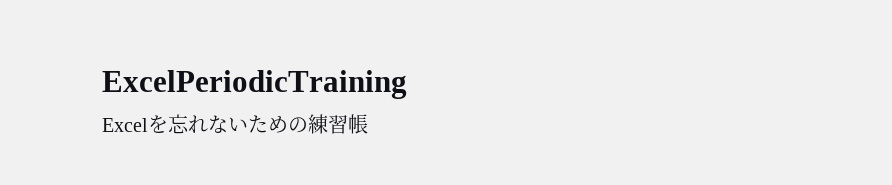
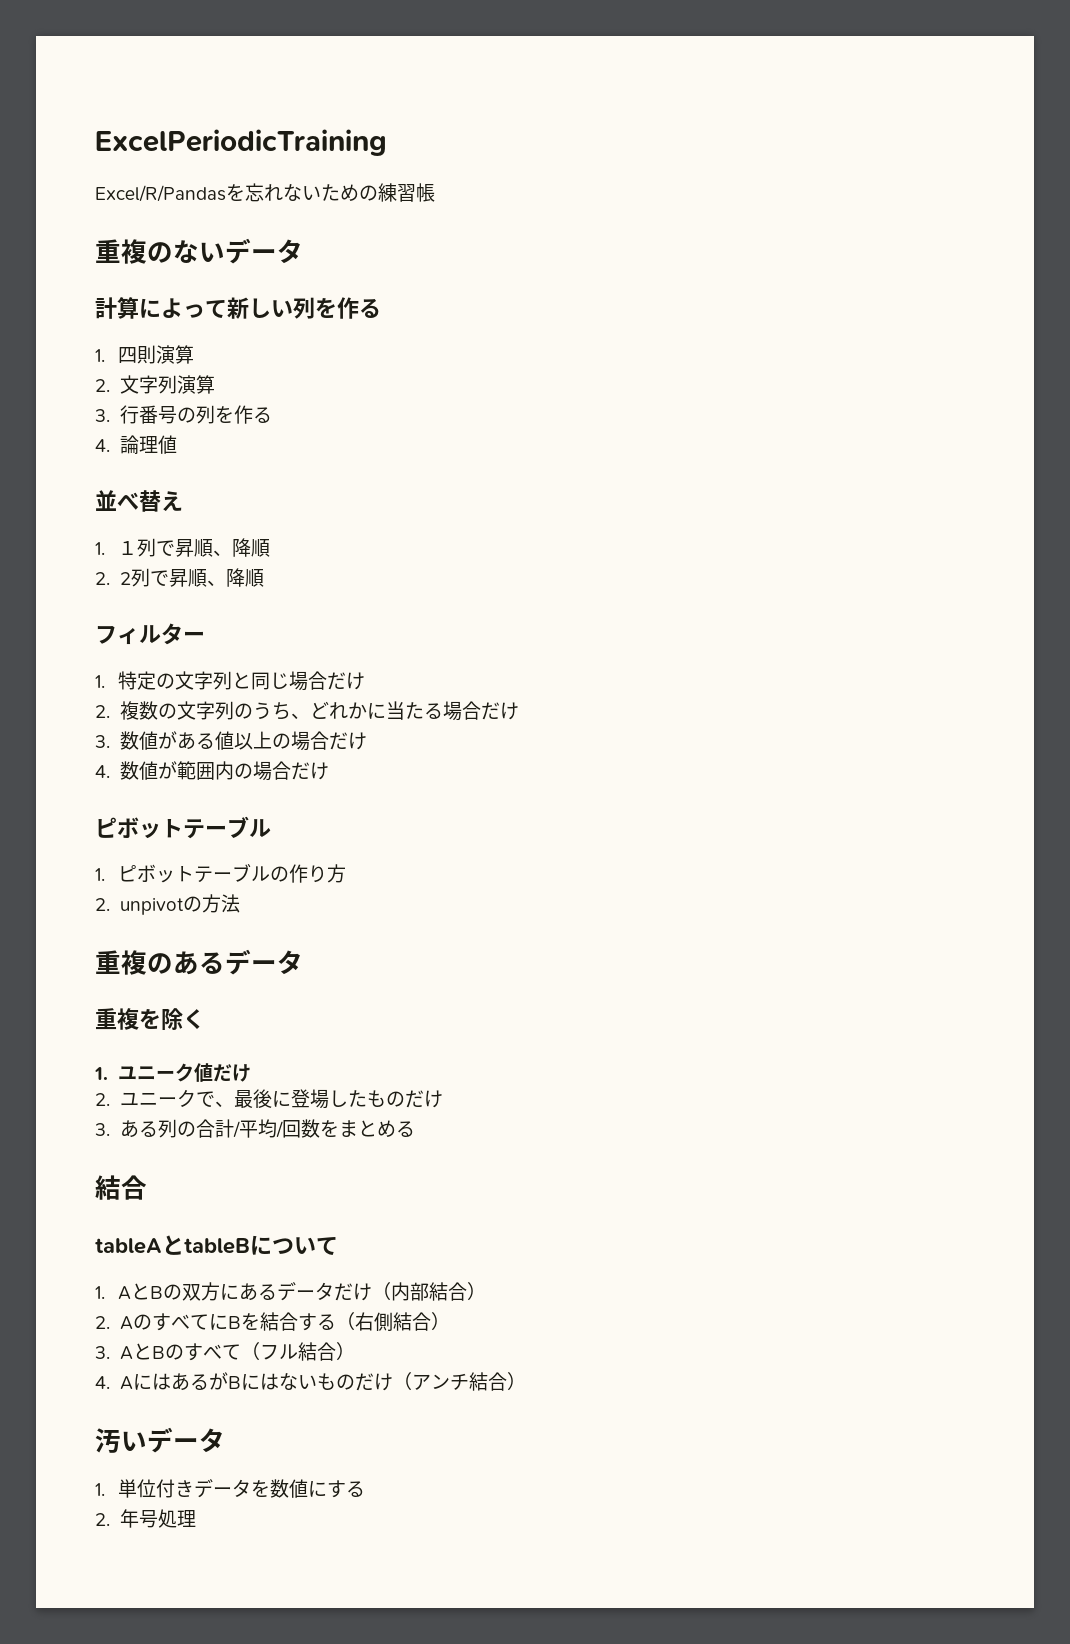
[102,118,148,132] Excel -> [95,185,226,202] Excel/R/Pandas
(368, 124) none -> [95,238,303,264] [95,297,381,319] [95,345,195,364] [95,375,215,394] [95,405,272,424] [95,435,177,454] [95,490,183,512] [95,538,271,557] [95,568,264,587] [95,623,205,645] [95,671,366,691] [95,701,519,721] [95,731,367,751] [95,761,329,781] [95,816,271,839] [95,863,347,883] [95,894,240,915] [95,949,303,975] [95,1008,205,1030] [94,1063,252,1082] [95,1089,443,1109] [95,1119,415,1138] [95,1175,147,1200] [95,1235,338,1255] [95,1282,487,1301] [95,1312,450,1331] [95,1342,355,1361] [95,1372,526,1391] [95,1427,225,1453] [95,1479,366,1498] [95,1509,196,1528] // 重複のないデータ // 計算によって新しい列を作る // 1.四則演算 // 2.文字列演算 // 3.行番号の列を作る // 4.論理値 // 並べ替え // 1.１列で昇順、降順 // 2. 2列で昇順、降順 // フィルター // 1.特定の文字列と同じ場合だけ // 2.複数の文字列のうち、どれかに当たる場合だけ // 3.数値がある値以上の場合だけ // 4.数値が範囲内の場合だけ // ピボットテーブル // 1.ピボットテーブルの作り方 // 2. unpivotの方法 // 重複のあるデータ // 重複を除く // 1.ユニーク値だけ // 2.ユニークで、最後に登場したものだけ // 3.ある列の合計/平均/回数をまとめる // 結合 // tableAとtableBについて // 1. AとBの双方にあるデータだけ（内部結合） // 2. AのすべてにBを結合する（右側結合） // 3. AとBのすべて（フル結合） // 4. AにはあるがBにはないものだけ（アンチ結合） // 汚いデータ // 1.単位付きデータを数値にする // 2.年号処理

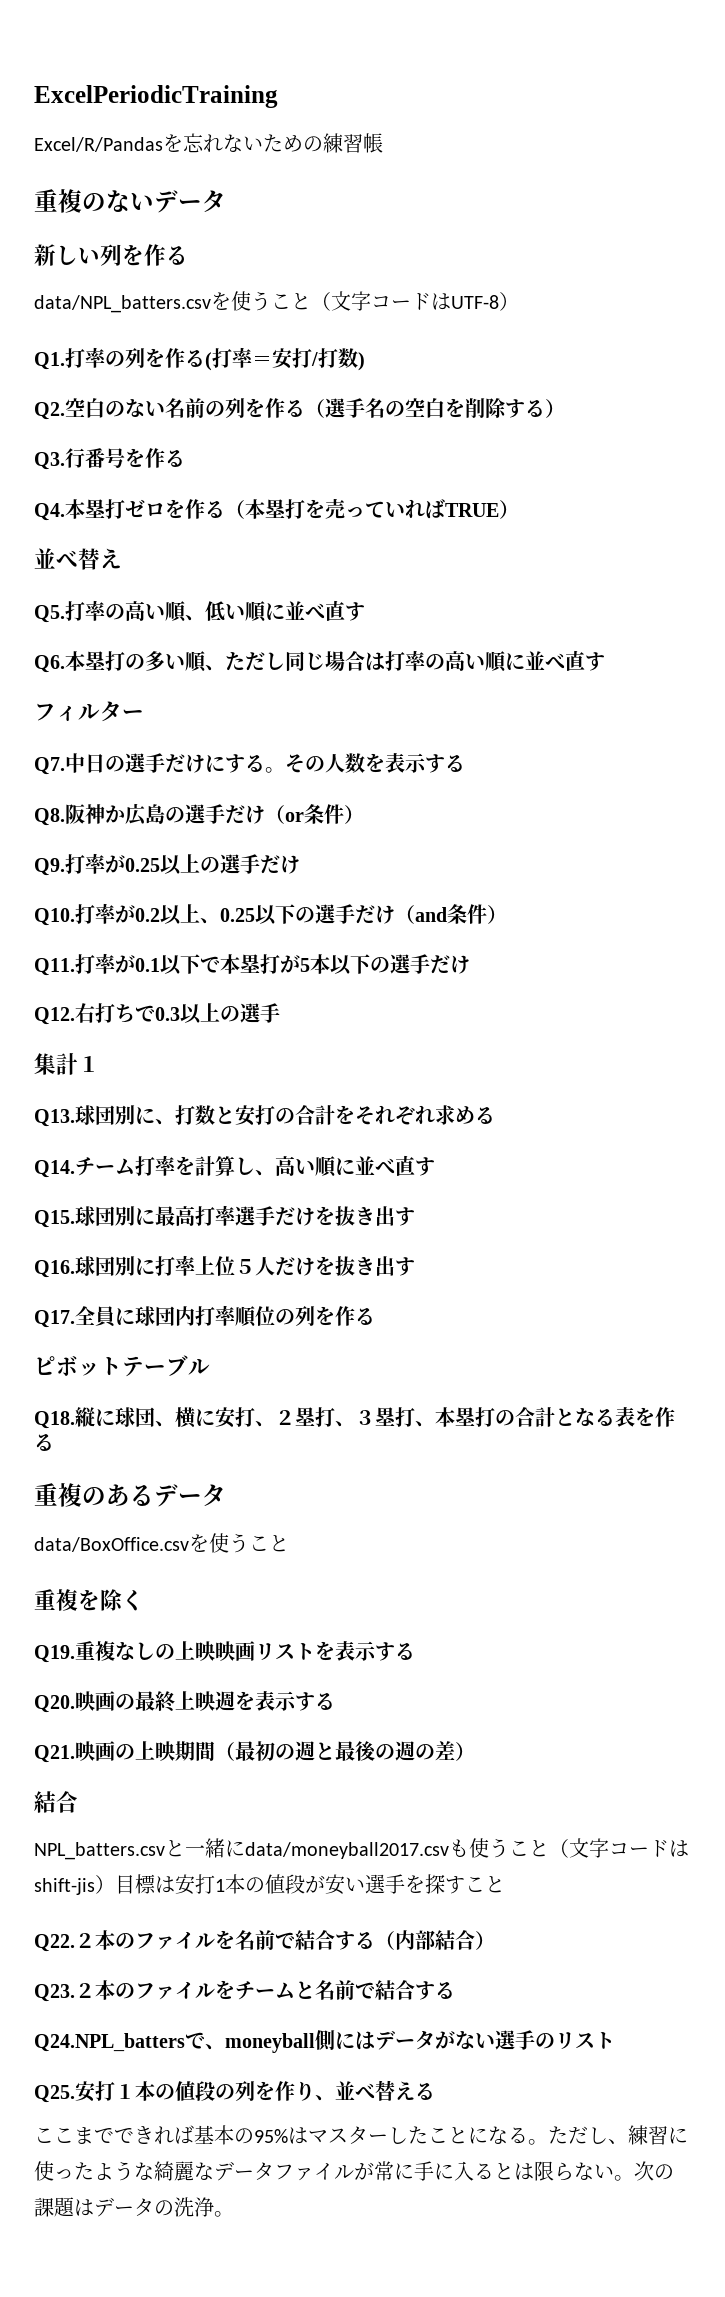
[95,297,227,319] 計算によって -> (226, 201) none
[95,345,195,364] [95,375,215,394] [95,405,272,424] [95,435,177,454] [95,490,183,512] [95,538,271,557] [95,568,264,587] [95,623,205,645] [95,671,366,691] [95,701,519,721] [95,731,367,751] [95,761,329,781] [95,816,271,839] [95,863,347,883] [95,894,240,915] 1.四則演算 // 2.文字列演算 // 3.行番号の列を作る // 4.論理値 // 並べ替え // 1.１列で昇順、降順 // 2. 2列で昇順、降順 // フィルター // 1.特定の文字列と同じ場合だけ // 2.複数の文字列のうち、どれかに当たる場合だけ // 3.数値がある値以上の場合だけ // 4.数値が範囲内の場合だけ // ピボットテーブル // 1.ピボットテーブルの作り方 // 2. unpivotの方法 -> [34,291,519,313] [34,347,365,371] [34,398,565,420] [34,448,185,470] [34,498,519,521] [34,548,122,570] [34,600,365,623] [34,650,605,673] [34,701,144,722] [34,753,465,775] [34,803,364,826] [34,853,300,876] [34,903,507,926] [34,953,470,976] [34,1003,280,1025] [34,1053,100,1075] [34,1105,495,1127] [34,1155,435,1178] [34,1205,415,1228] [34,1255,415,1278] [34,1305,375,1328] [34,1355,210,1377] [34,1407,675,1429] [34,1434,54,1451] data/NPL_batters.csvを使うこと（文字コードはUTF-8） // Q1.打率の列を作る(打率＝安打/打数) // Q2.空白のない名前の列を作る（選手名の空白を削除する） // Q3.行番号を作る // Q4.本塁打ゼロを作る（本塁打を売っていればTRUE） // 並べ替え // Q5.打率の高い順、低い順に並べ直す // Q6.本塁打の多い順、ただし同じ場合は打率の高い順に並べ直す // フィルター // Q7.中日の選手だけにする。その人数を表示する // Q8.阪神か広島の選手だけ（or条件） // Q9.打率が0.25以上の選手だけ // Q10.打率が0.2以上、0.25以下の選手だけ（and条件） // Q11.打率が0.1以下で本塁打が5本以下の選手だけ // Q12.右打ちで0.3以上の選手 // 集計１ // Q13.球団別に、打数と安打の合計をそれぞれ求める // Q14.チーム打率を計算し、高い順に並べ直す // Q15.球団別に最高打率選手だけを抜き出す // Q16.球団別に打率上位５人だけを抜き出す // Q17.全員に球団内打率順位の列を作る // ピボットテーブル // Q18.縦に球団、横に安打、２塁打、３塁打、本塁打の合計となる表を作る
(303, 962) none -> [34,1533,289,1553] // data/BoxOffice.csvを使うこと
[94,1063,252,1082] [95,1089,443,1109] [95,1119,415,1138] [95,1175,147,1200] [95,1235,338,1255] [95,1282,487,1301] [95,1312,450,1331] [95,1342,355,1361] [95,1372,526,1391] [95,1427,225,1453] [95,1479,366,1498] [95,1509,196,1528] 1.ユニーク値だけ // 2.ユニークで、最後に登場したものだけ // 3.ある列の合計/平均/回数をまとめる // 結合 // tableAとtableBについて // 1. AとBの双方にあるデータだけ（内部結合） // 2. AのすべてにBを結合する（右側結合） // 3. AとBのすべて（フル結合） // 4. AにはあるがBにはないものだけ（アンチ結合） // 汚いデータ // 1.単位付きデータを数値にする // 2.年号処理 -> [34,1641,415,1663] [34,1691,335,1713] [34,1741,475,1763] [34,1791,78,1813] [34,1838,689,1860] [34,1874,505,1895] [34,1930,495,1952] [34,1980,455,2002] [34,2030,615,2053] [34,2080,435,2103] [34,2125,688,2145] [34,2161,674,2181] [34,2197,234,2217] Q19.重複なしの上映映画リストを表示する // Q20.映画の最終上映週を表示する // Q21.映画の上映期間（最初の週と最後の週の差） // 結合 // NPL_batters.csvと一緒にdata/moneyball2017.csvも使うこと（文字コードはshift-jis）目標は安打1本の値段が安い選手を探すこと // Q22.２本のファイルを名前で結合する（内部結合） // Q23.２本のファイルをチームと名前で結合する // Q24.NPL_battersで、moneyball側にはデータがない選手のリスト // Q25.安打１本の値段の列を作り、並べ替える // ここまでできれば基本の95%はマスターしたことになる。ただし、練習に使ったような綺麗なデータファイルが常に手に入るとは限らない。次の課題はデータの洗浄。

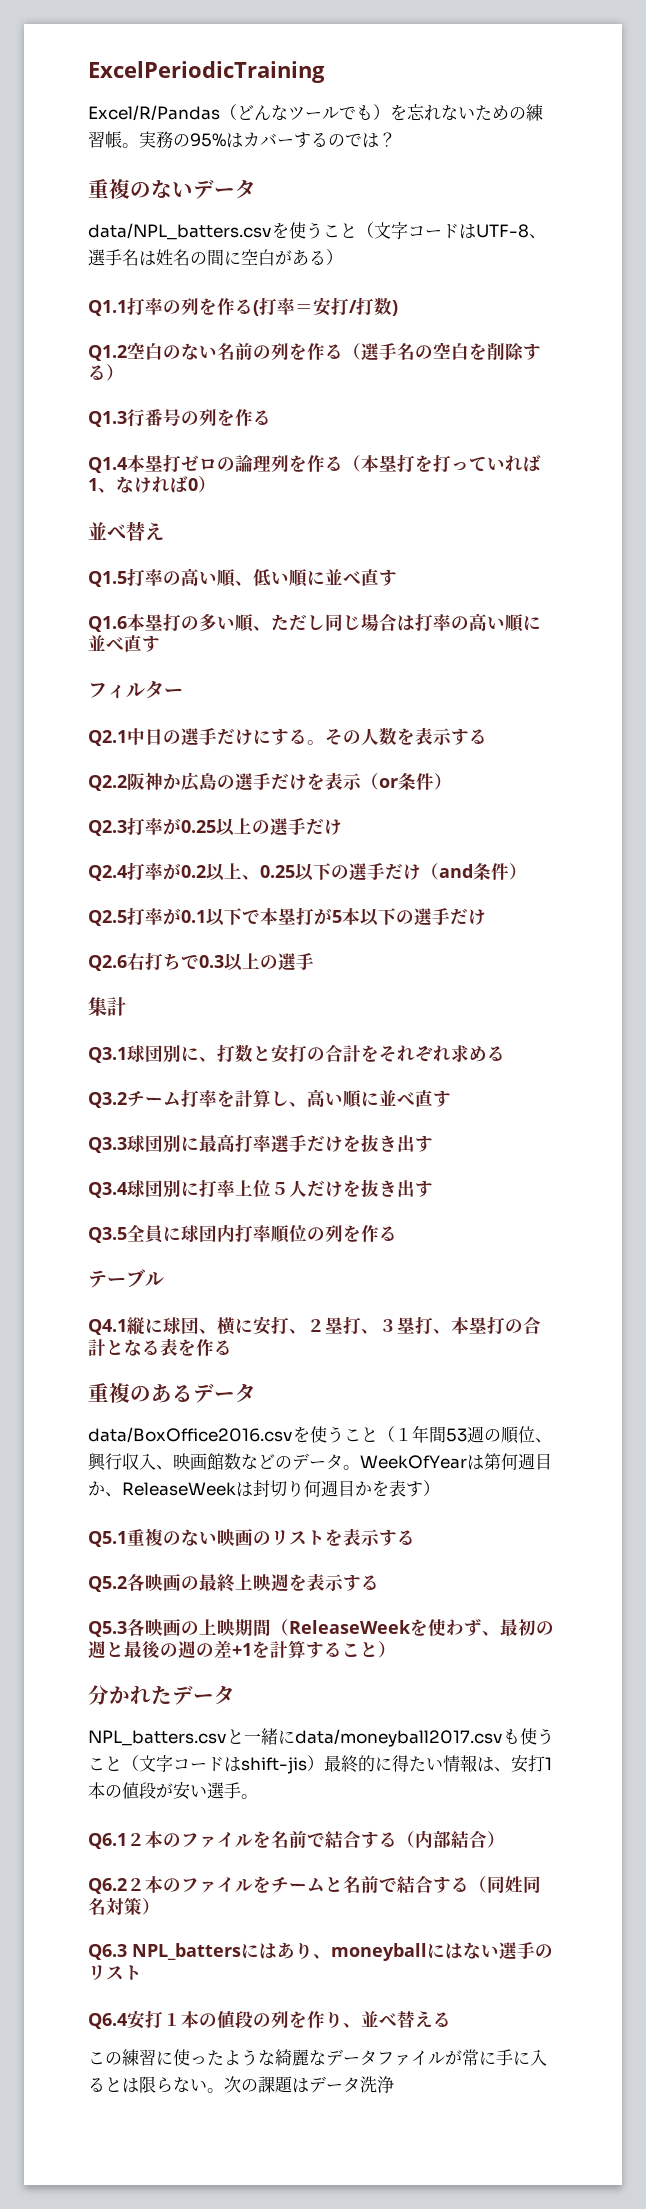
(163, 144) none -> [220,104,390,120] （どんなツールでも）
(383, 143) none -> [122,131,396,148] 。実務の95%はカバーするのでは？
[34,244,188,266] // 新しい列を作る -> (256, 189) none
[499,292,519,311] [34,352,65,370] ） // Q1. -> [529,234,546,239] [88,249,343,266] [88,300,127,316] 、選手名は姓名の間に空白がある） // Q1.1
[34,402,65,420] Q2. -> [88,345,127,361] Q1.2
[34,448,185,470] [34,503,65,521] Q3.行番号を作る // Q4. -> [88,409,271,427] [88,457,127,473] Q1.3行番号の列を作る // Q1.4
(165, 510) none -> [217,454,289,473] の論理列
[325,498,345,519] 売 -> [433,454,451,472] 打
[445,503,499,517] TRUE -> [88,476,198,493] 1、なければ0
[34,605,65,623] Q5. -> [88,571,127,587] Q1.5
[34,655,65,673] Q6. -> [88,616,127,632] Q1.6
[34,757,65,775] Q7. -> [88,730,127,746] Q2.1
[34,808,65,826] Q8. -> [88,775,127,791] Q2.2
(265, 814) none -> [307,772,362,790] を表示
[34,858,65,876] Q9. -> [88,820,127,836] Q2.3
[34,908,75,926] Q10. -> [88,865,127,881] Q2.4
[34,958,75,976] Q11. -> [88,910,127,926] Q2.5
[34,1007,75,1025] Q12. -> [88,955,127,971] Q2.6
[78,1056,100,1072] [34,1109,75,1127] １ // Q13. -> [88,1047,127,1063] // Q3.1
[34,1160,75,1178] Q14. -> [88,1092,127,1108] Q3.2
[34,1210,75,1228] Q15. -> [88,1137,127,1153] Q3.3
[34,1260,75,1278] Q16. -> [88,1182,127,1198] Q3.4
[34,1310,75,1328] Q17. -> [88,1227,127,1243] Q3.5
[34,1356,122,1376] ピボット -> (397, 1233) none
[34,1411,75,1429] Q18. -> [88,1319,127,1335] Q4.1
[34,1533,289,1553] [34,1589,144,1611] [34,1641,255,1663] data/BoxOffice.csvを使うこと // 重複を除く // Q19.重複なしの上映映画 -> [88,1425,552,1444] [88,1453,552,1471] [88,1480,440,1497] [88,1528,271,1547] data/BoxOffice2016.csvを使うこと（１年間53週の順位、興行収入、映画館数などのデータ。WeekOfYearは第何週目か、ReleaseWeekは封切り何週目かを表す） // Q5.1重複のない映画の
[34,1695,75,1713] Q20. -> [88,1573,145,1592] Q5.2各
[34,1745,75,1763] Q21. -> [88,1618,145,1637] Q5.3各
(235, 1751) none -> [289,1618,500,1636] ReleaseWeekを使わず、
[455,1742,475,1761] [34,1791,78,1813] ） // 結合 -> [232,1640,396,1658] [88,1685,235,1705] +1を計算すること） // 分かれたデータ
[115,1874,175,1894] 目標は -> [324,1755,511,1773] 最終的に得たい情報は、
[405,1874,505,1894] [34,1934,75,1952] を探すこと // Q22. -> [241,1794,258,1799] [88,1833,127,1849] 。 // Q6.1
[34,1984,75,2002] Q23. -> [88,1878,127,1894] Q6.2
[34,2030,455,2053] // Q24.NPL_battersで、moneyball側にはデータが -> [469,1876,541,1893] [88,1897,160,1915] [88,1942,463,1961] （同姓同名対策） // Q6.3 NPL_battersにはあり、moneyballには
[34,2085,75,2103] Q25. -> [88,2013,127,2029] Q6.4
[54,2125,628,2145] こまでできれば基本の95%はマスターしたことになる。ただし、 -> [105,2052,122,2065] の
[154,2197,234,2217] の洗浄。 -> [360,2076,394,2093] 洗浄

